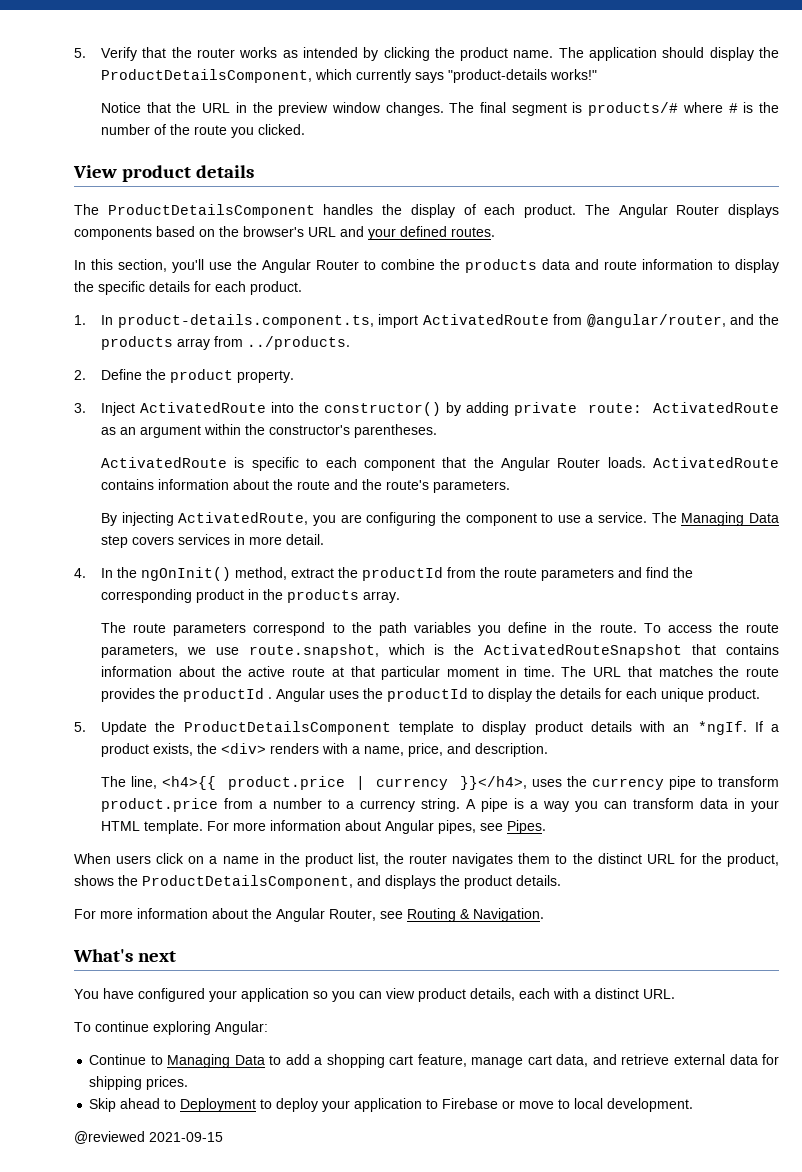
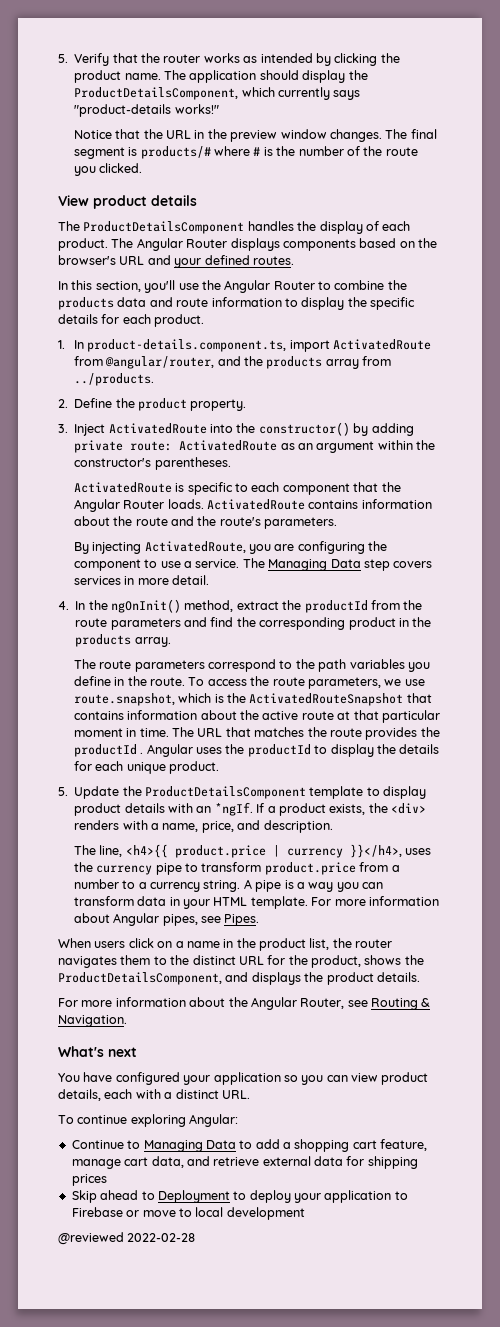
[146,1076,189,1090] prices. -> [71,1174,107,1186] prices
[607,1098,694,1112] development. -> [226,1207,305,1220] development
[149,1132,223,1142] 2021-09-15 -> [127,1233,196,1242] 2022-02-28

